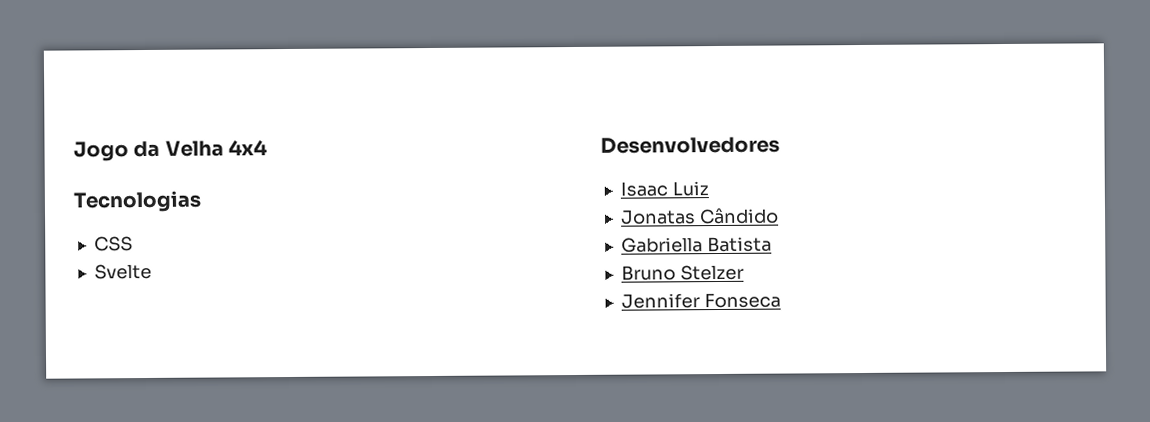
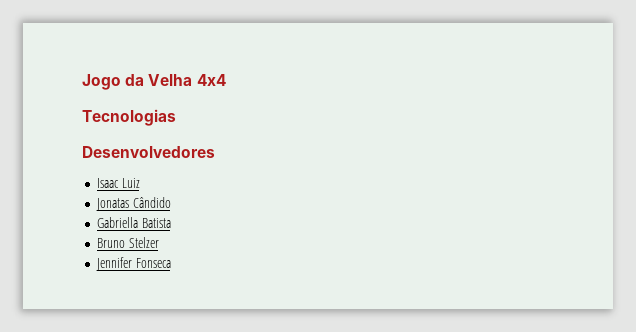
[93,236,133,252] [93,263,152,280] // CSS // Svelte -> (176, 117) none

